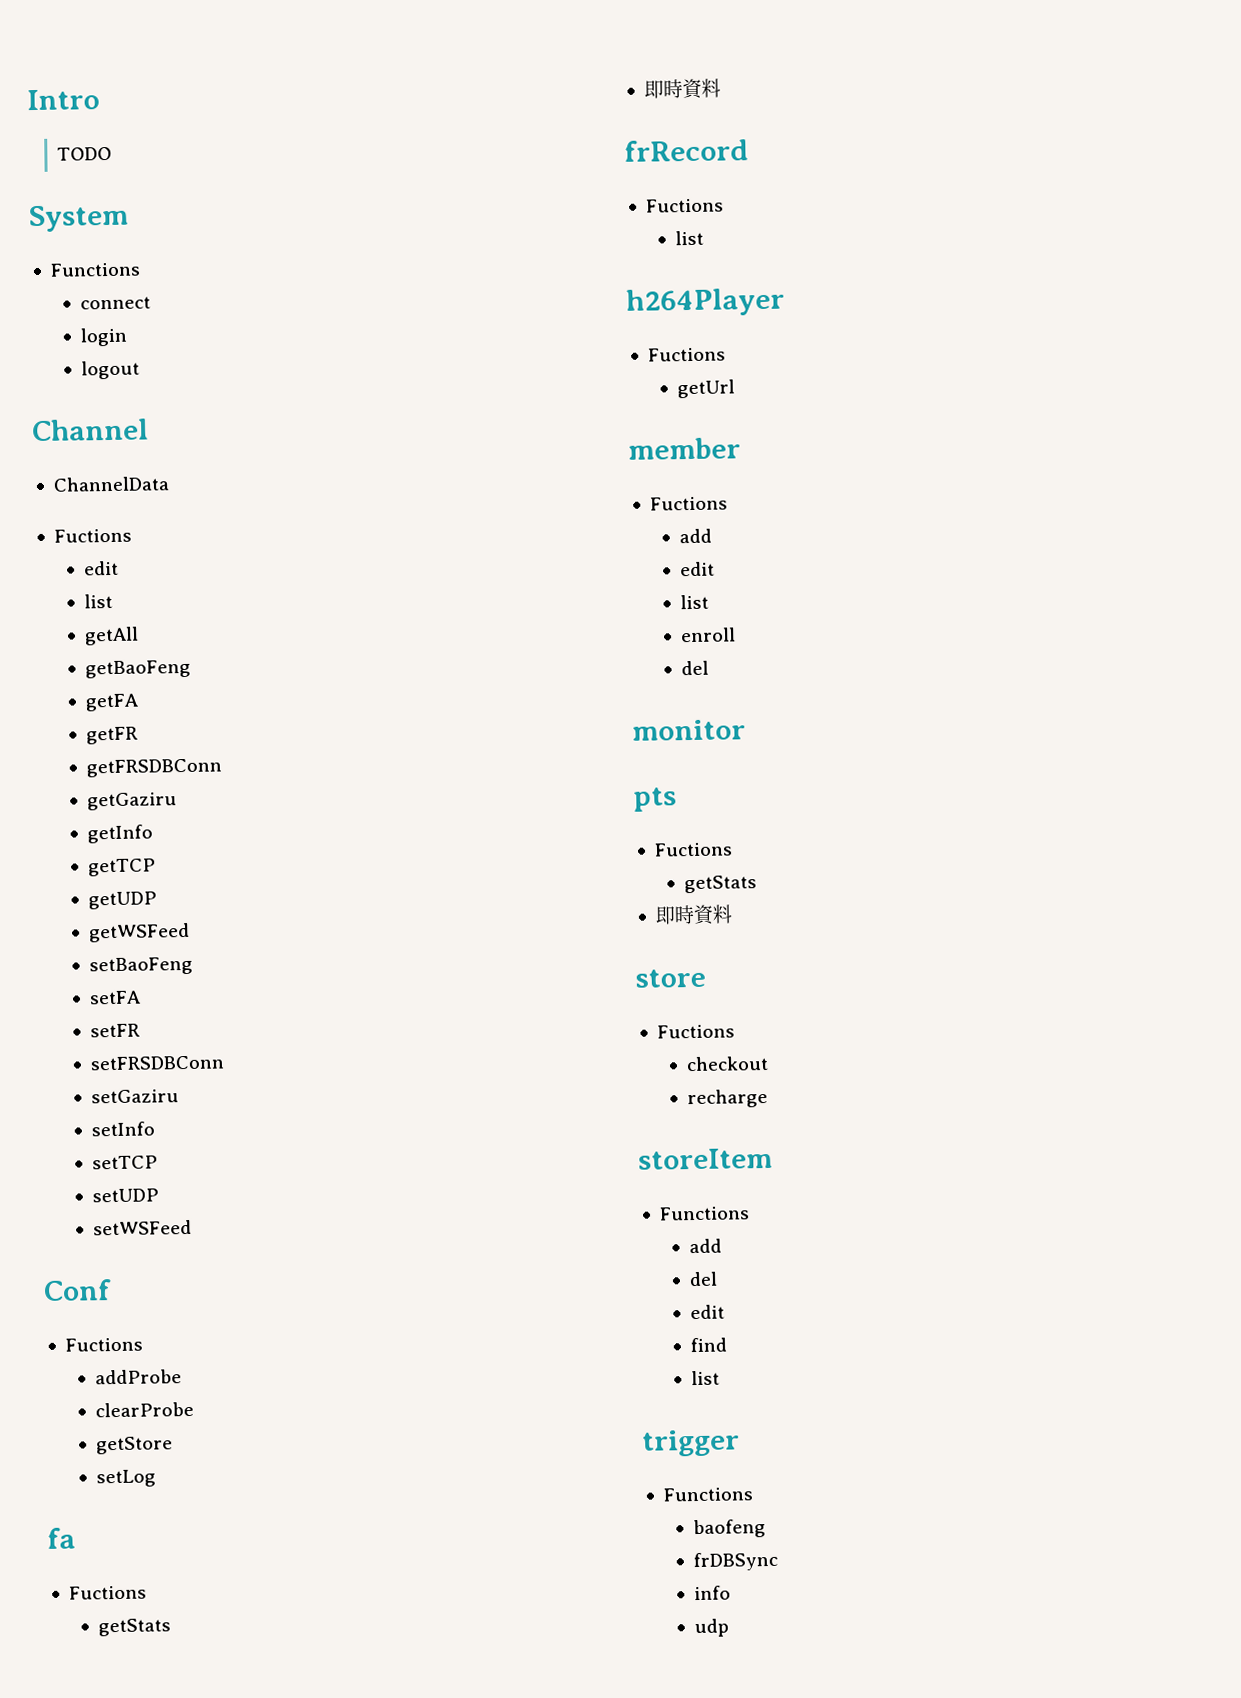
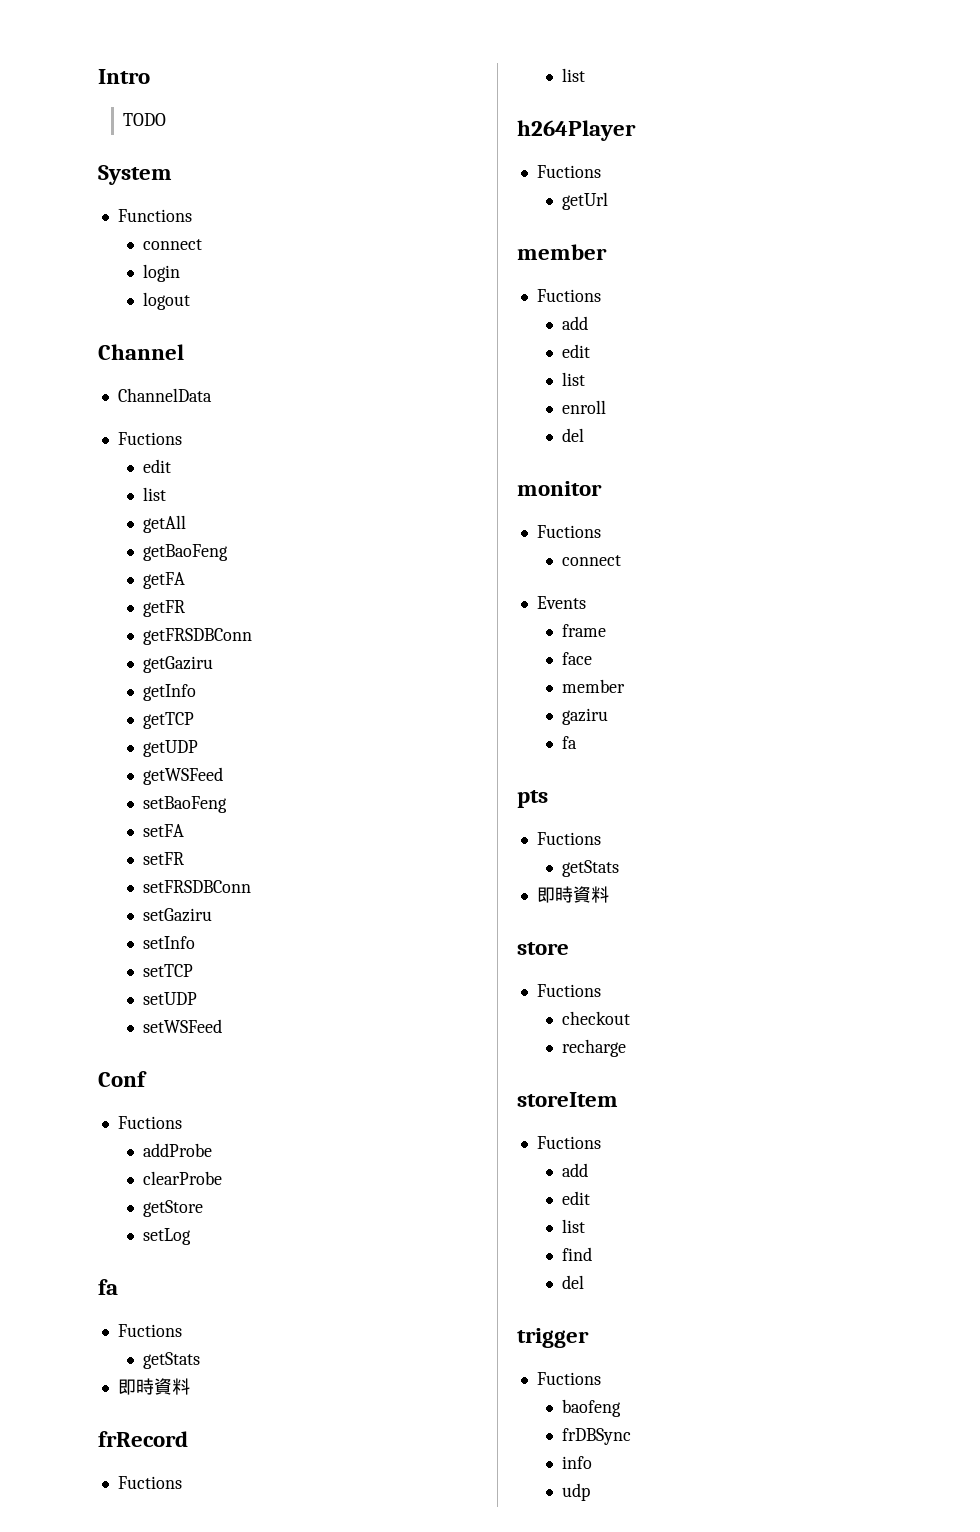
(746, 730) none -> [536,525,601,538] [562,555,622,566] [536,596,586,609] [562,624,607,637] [562,652,593,665] [562,679,626,693] [562,708,609,725] [562,736,578,749] // Fuctions // connect // Events // frame // face // member // gaziru // fa
[658,1206,750,1221] [689,1238,723,1254] [689,1271,719,1287] [690,1304,726,1320] Functions // add // del // edit -> [536,1136,601,1149] [562,1163,589,1177] [562,1191,591,1205] [562,1219,586,1233] Fuctions // add // edit // list
[691,1370,721,1386] list -> [562,1275,585,1289] del
[662,1487,753,1502] Functions -> [536,1372,601,1385] Fuctions

